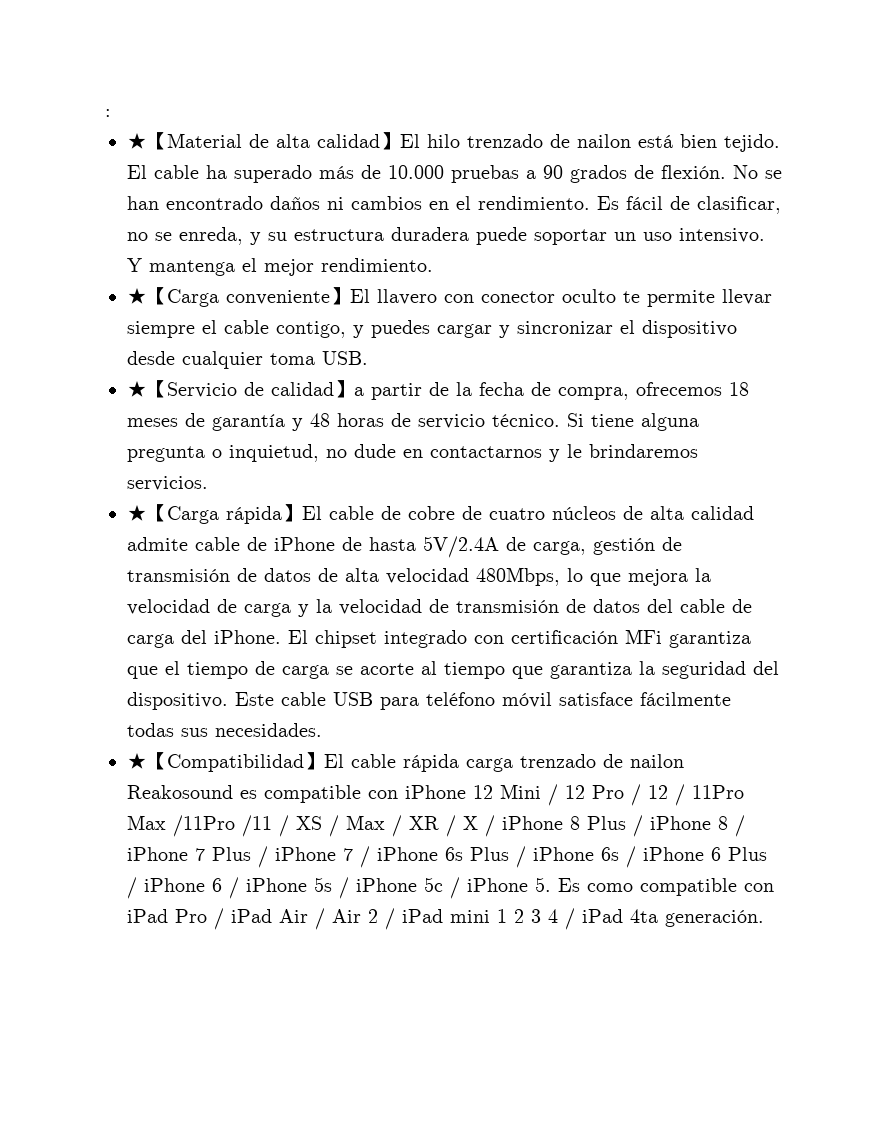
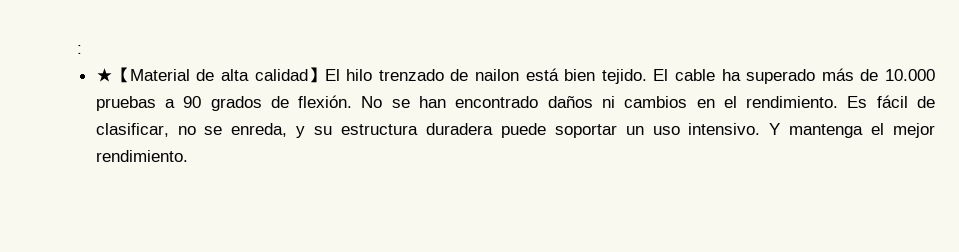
[127,287,772,307] [127,320,737,338] [127,351,368,369] [127,380,749,400] [127,413,699,431] [127,444,698,462] [127,476,208,491] [127,504,754,524] [127,536,682,558] [127,567,711,586] [127,599,752,617] [127,629,751,648] [127,661,779,679] [127,692,731,710] [127,723,322,737] [127,752,684,772] [127,784,744,806] [127,815,745,837] [127,846,767,868] [127,877,774,899] [127,908,764,930] // ★【Carga conveniente】El llavero con conector oculto te permite llevar siempre el cable contigo, y puedes cargar y sincronizar el dispositivo desde cualquier toma USB. // ★【Servicio de calidad】a partir de la fecha de compra, ofrecemos 18 meses de garantía y 48 horas de servicio técnico. Si tiene alguna pregunta o inquietud, no dude en contactarnos y le brindaremos servicios. // ★【Carga rápida】El cable de cobre de cuatro núcleos de alta calidad admite cable de iPhone de hasta 5V/2.4A de carga, gestión de transmisión de datos de alta velocidad 480Mbps, lo que mejora la velocidad de carga y la velocidad de transmisión de datos del cable de carga del iPhone. El chipset integrado con certificación MFi garantiza que el tiempo de carga se acorte al tiempo que garantiza la seguridad del dispositivo. Este cable USB para teléfono móvil satisface fácilmente todas sus necesidades. // ★【Compatibilidad】El cable rápida carga trenzado de nailon Reakosound es compatible con iPhone 12 Mini / 12 Pro / 12 / 11Pro Max /11Pro /11 / XS / Max / XR / X / iPhone 8 Plus / iPhone 8 / iPhone 7 Plus / iPhone 7 / iPhone 6s Plus / iPhone 6s / iPhone 6 Plus / iPhone 6 / iPhone 5s / iPhone 5c / iPhone 5. Es como compatible con iPad Pro / iPad Air / Air 2 / iPad mini 1 2 3 4 / iPad 4ta generación. -> (188, 156) none

